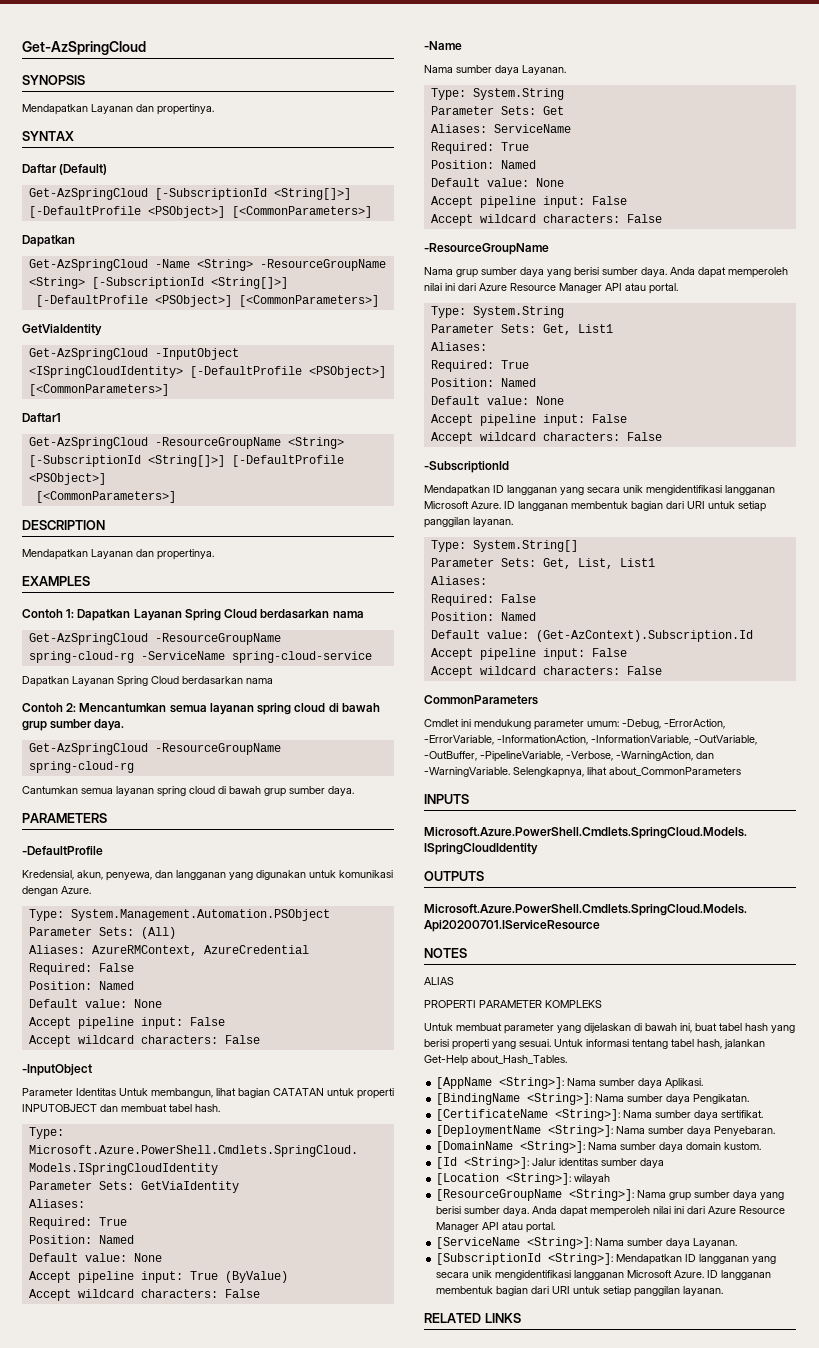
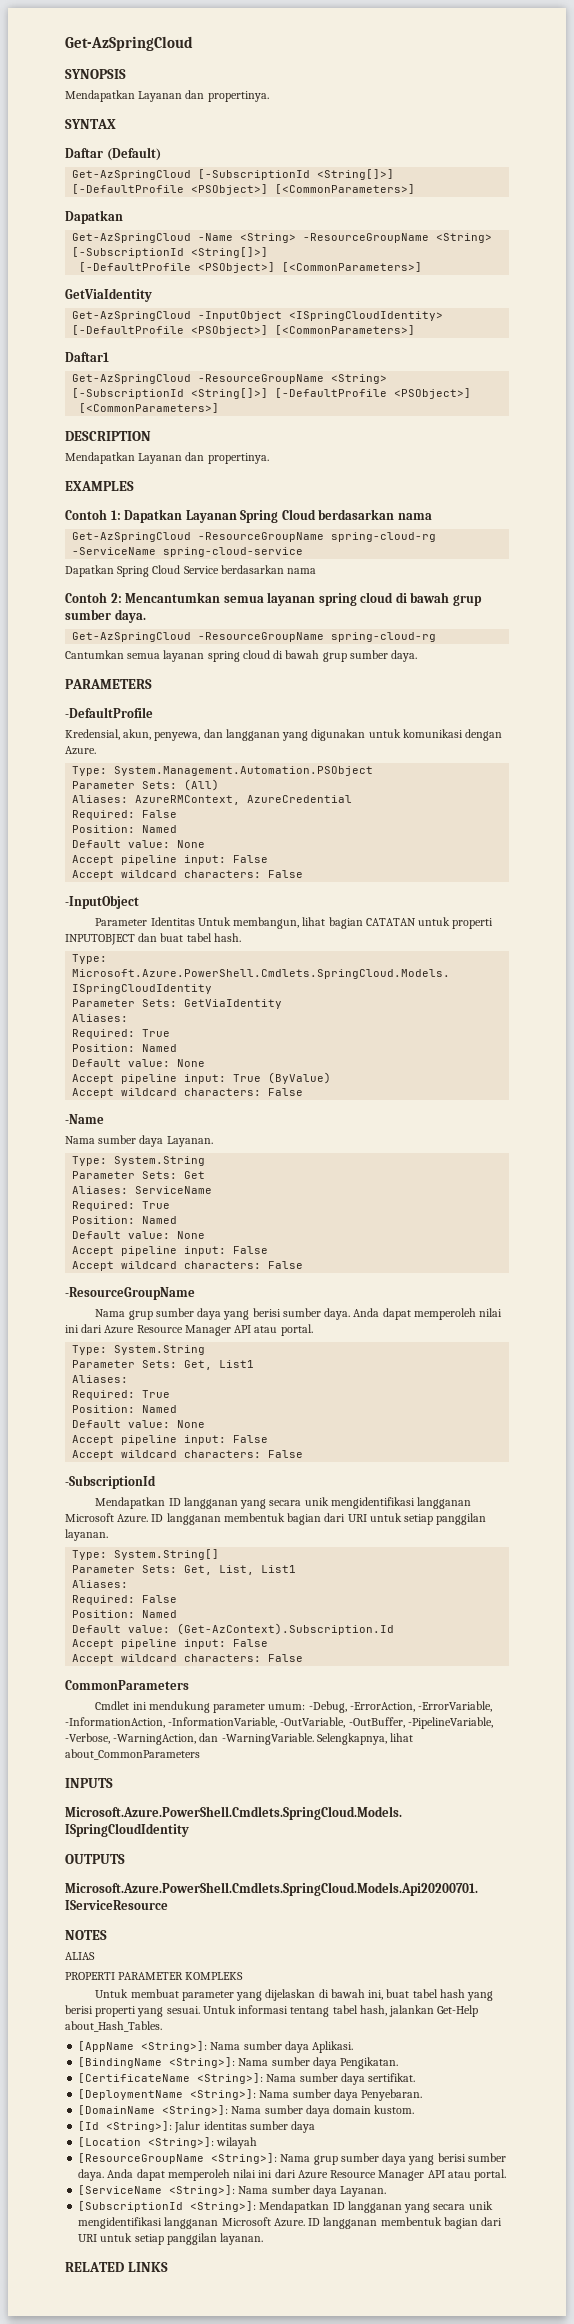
[72,676,179,687] Layanan Spring Cloud -> [117,565,219,577] Spring Cloud Service
[121,1104,167,1112] membuat -> [160,933,184,942] buat

